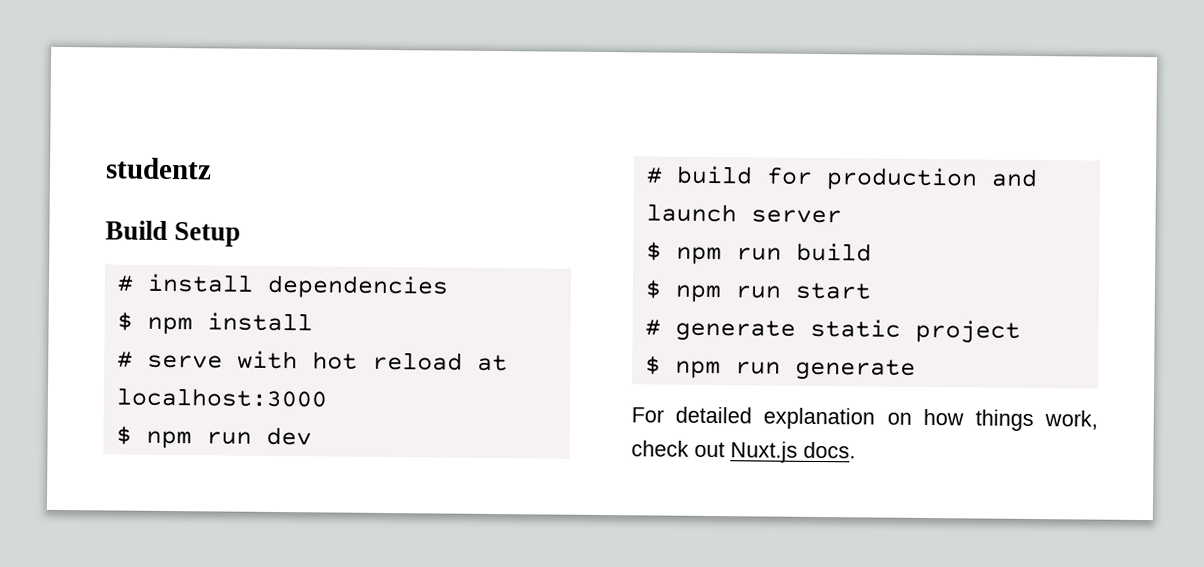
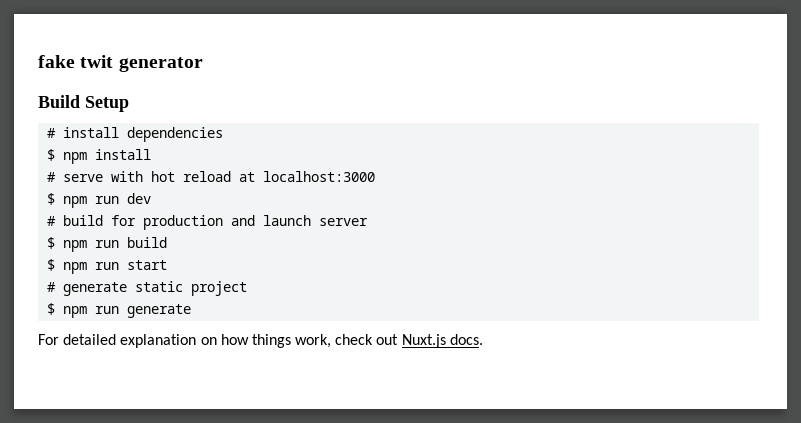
[105,157,212,180] studentz -> [38,55,203,72] fake twit generator

